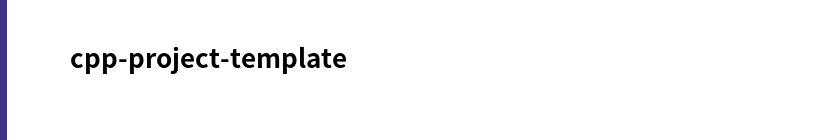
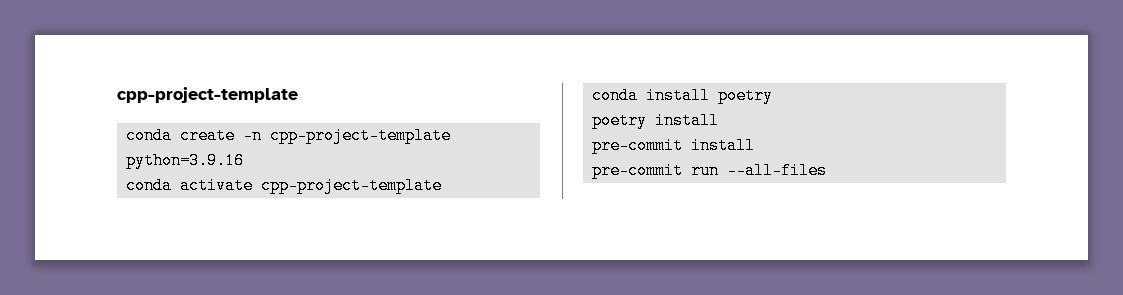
[70,46,347,74] cpp-project-template -> [117,87,298,103] [126,127,452,144] [126,152,245,169] [126,177,443,194] [592,87,774,104] [592,112,720,129] [592,137,756,154] [592,162,828,179] cpp-project-template // conda create -n cpp-project-template python=3.9.16 // conda activate cpp-project-template // conda install poetry // poetry install // pre-commit install // pre-commit run --all-files

